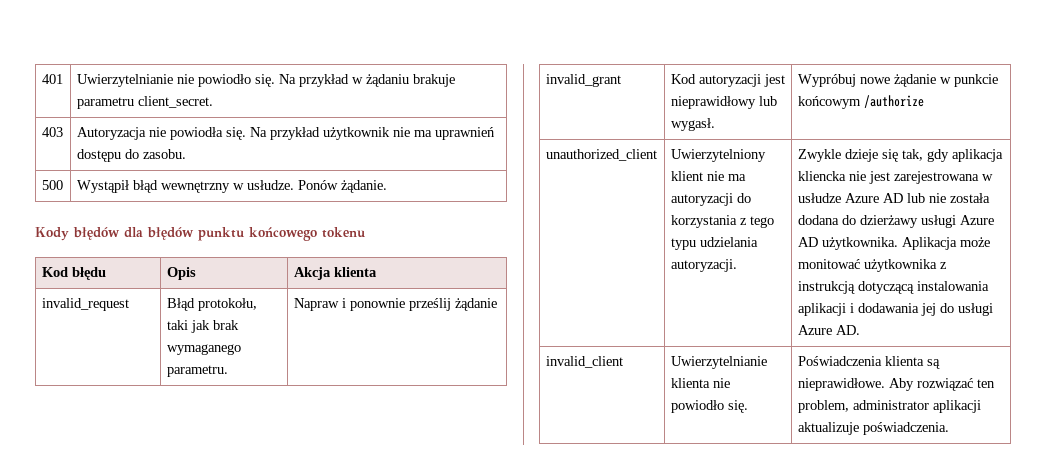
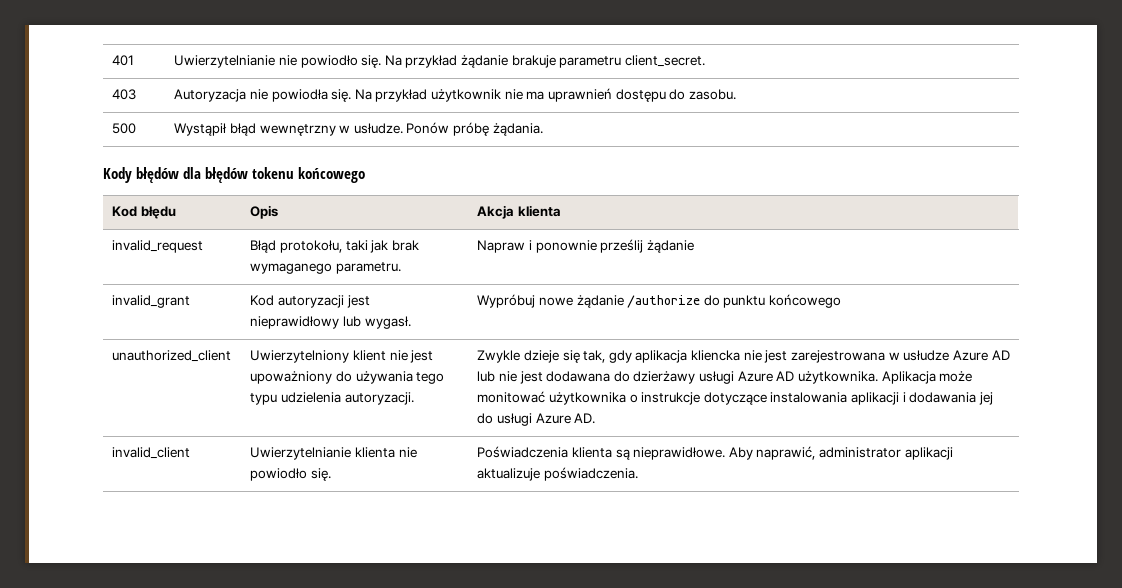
[351,74,409,87] w żądaniu -> [461,55,509,68] żądanie
[340,180,387,193] żądanie. -> [453,122,543,136] próbę żądania.
[198,227,366,241] punktu końcowego tokenu -> [252,167,366,183] tokenu końcowego
[939,74,998,87] [797,95,924,109] w punkcie końcowym /authorize -> [627,294,842,308] /authorize do punktu końcowego
[727,174,746,181] [670,193,751,206] [670,215,747,228] ma autoryzacji do korzystania z -> [410,350,434,363] [250,371,413,384] jest upoważniony do używania
[699,237,758,247] udzielania -> [280,392,341,403] udzielenia
[949,193,990,203] [797,215,839,225] została dodana -> [519,371,611,384] jest dodawana
[939,262,947,269] [797,281,914,294] z instrukcją dotyczącą -> [629,392,767,405] o instrukcje dotyczące
[916,378,995,391] [797,400,849,413] rozwiązać ten problem, -> [756,446,816,460] naprawić,

